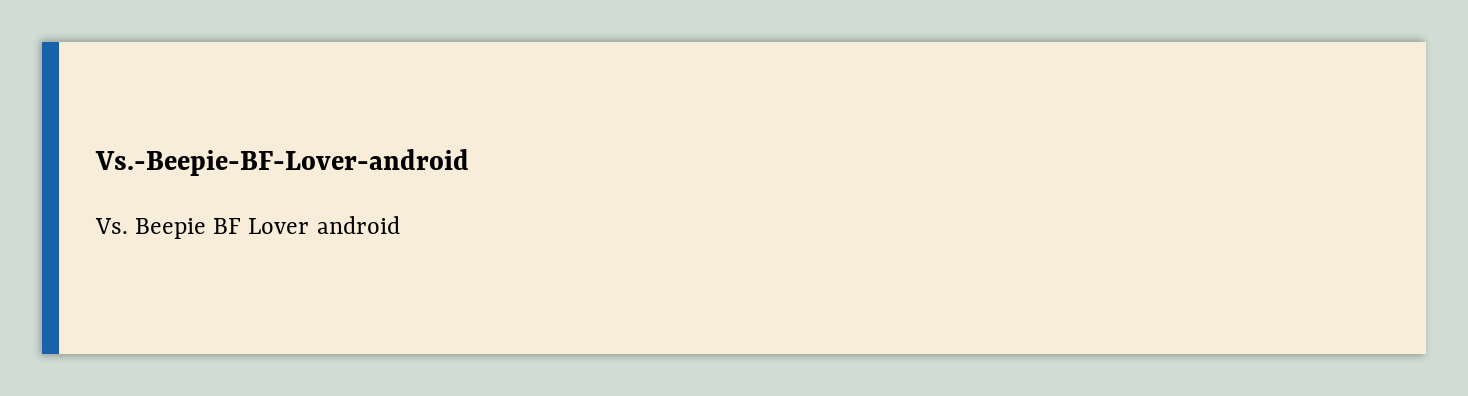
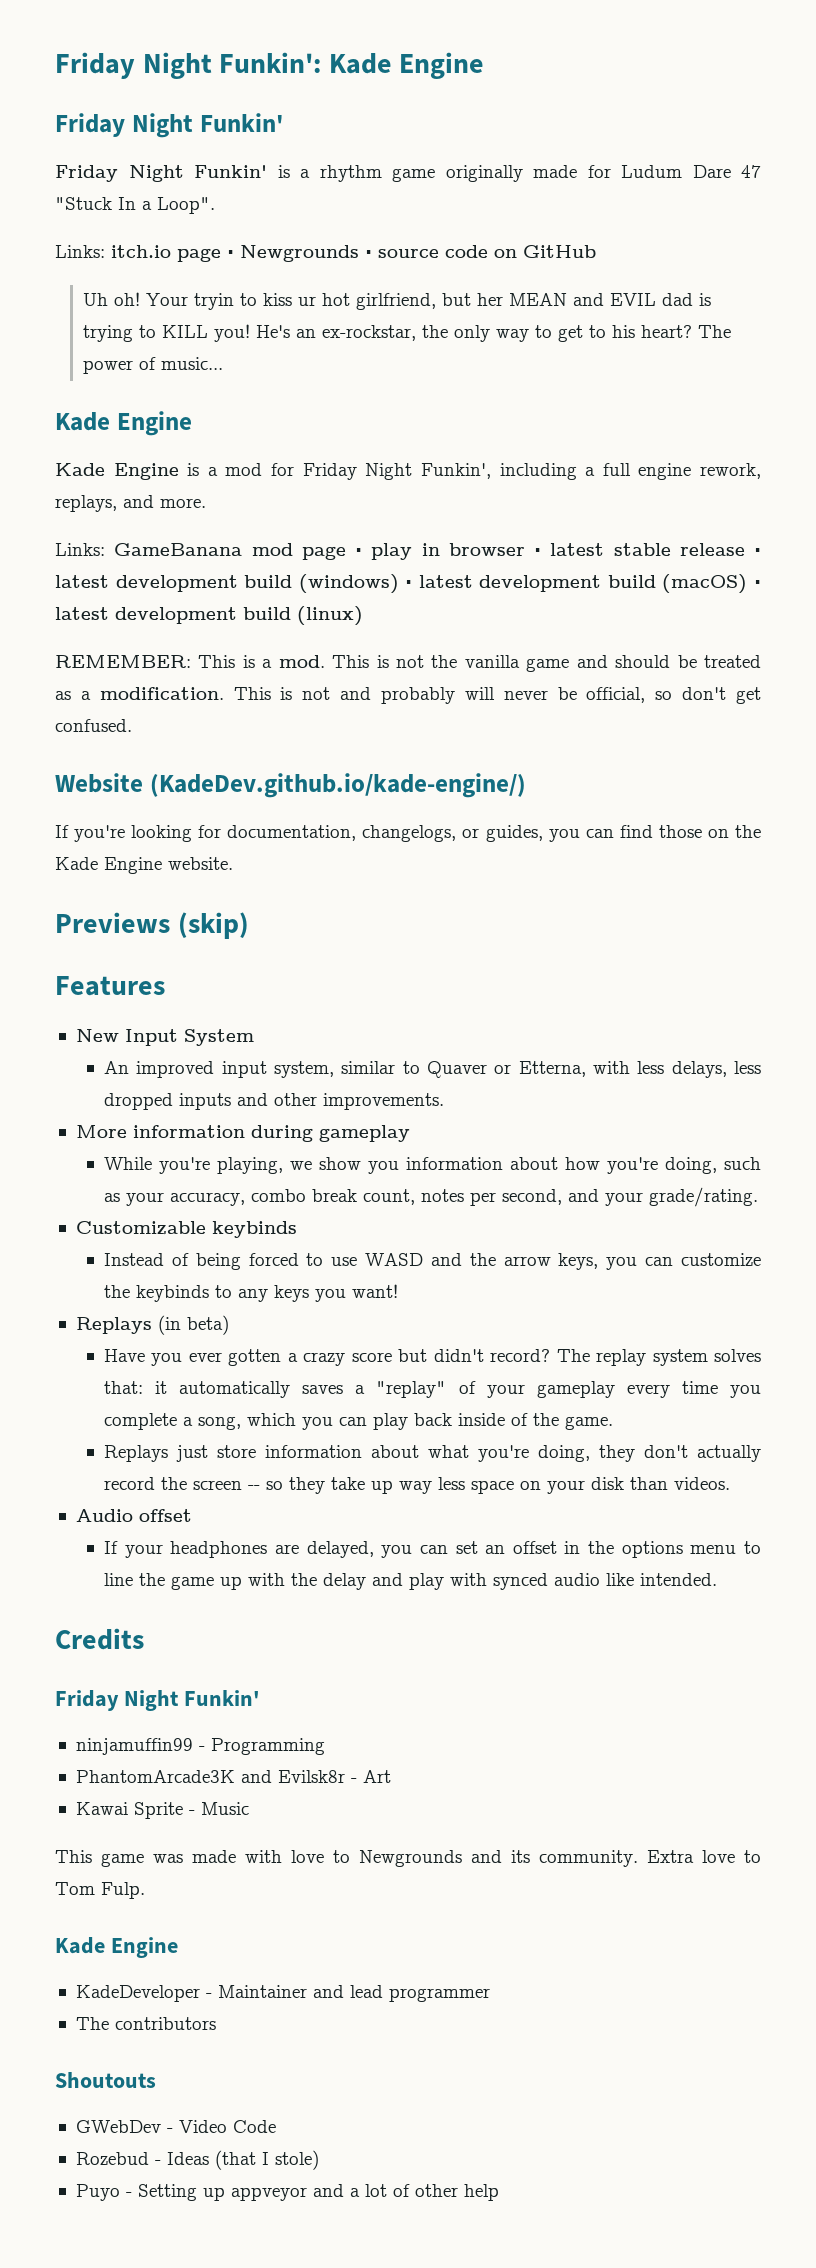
[95,149,469,176] [95,216,400,239] Vs.-Beepie-BF-Lover-android // Vs. Beepie BF Lover android -> [55,52,485,79] [55,113,284,138] [55,165,761,182] [55,197,215,214] [55,245,596,262] [83,292,712,310] [83,324,732,342] [83,357,224,374] [55,411,192,436] [55,463,762,480] [55,495,206,512] [55,543,761,560] [55,574,761,594] [55,606,363,626] [55,655,762,672] [55,687,761,704] [55,719,132,732] [55,773,526,798] [55,825,762,842] [55,857,233,874] [55,912,249,939] [55,976,165,996] [75,1029,254,1046] [104,1061,761,1078] [104,1093,445,1110] [75,1125,410,1142] [104,1157,762,1174] [104,1187,759,1207] [75,1221,297,1238] [104,1253,761,1270] [104,1284,399,1302] [75,1315,229,1335] [104,1349,762,1366] [104,1381,761,1398] [104,1413,614,1430] [104,1445,761,1462] [104,1477,731,1494] [75,1509,192,1522] [104,1541,761,1558] [104,1573,718,1590] [55,1628,144,1650] [55,1690,260,1711] [75,1738,325,1755] [75,1770,391,1783] [75,1802,249,1819] [55,1850,761,1867] [55,1882,145,1899] [55,1937,178,1958] [75,1985,490,2002] [75,2017,216,2030] [55,2072,156,2088] [75,2120,276,2133] [75,2150,319,2170] [75,2184,499,2201] Friday Night Funkin': Kade Engine // Friday Night Funkin' // Friday Night Funkin' is a rhythm game originally made for Ludum Dare 47 "Stuck In a Loop". // Links: itch.io page ⋅ Newgrounds ⋅ source code on GitHub // Uh oh! Your tryin to kiss ur hot girlfriend, but her MEAN and EVIL dad is trying to KILL you! He's an ex-rockstar, the only way to get to his heart? The power of music... // Kade Engine // Kade Engine is a mod for Friday Night Funkin', including a full engine rework, replays, and more. // Links: GameBanana mod page ⋅ play in browser ⋅ latest stable release ⋅ latest development build (windows) ⋅ latest development build (macOS) ⋅ latest development build (linux) // REMEMBER: This is a mod. This is not the vanilla game and should be treated as a modification. This is not and probably will never be official, so don't get confused. // Website (KadeDev.github.io/kade-engine/) // If you're looking for documentation, changelogs, or guides, you can find those on the Kade Engine website. // Previews (skip) // Features // New Input System // An improved input system, similar to Quaver or Etterna, with less delays, less dropped inputs and other improvements. // More information during gameplay // While you're playing, we show you information about how you're doing, such as your accuracy, combo break count, notes per second, and your grade/rating. // Customizable keybinds // Instead of being forced to use WASD and the arrow keys, you can customize the keybinds to any keys you want! // Replays (in beta) // Have you ever gotten a crazy score but didn't record? The replay system solves that: it automatically saves a "replay" of your gameplay every time you complete a song, which you can play back inside of the game. // Replays just store information about what you're doing, they don't actually record the screen -- so they take up way less space on your disk than videos. // Audio offset // If your headphones are delayed, you can set an offset in the options menu to line the game up with the delay and play with synced audio like intended. // Credits // Friday Night Funkin' // ninjamuffin99 - Programming // PhantomArcade3K and Evilsk8r - Art // Kawai Sprite - Music // This game was made with love to Newgrounds and its community. Extra love to Tom Fulp. // Kade Engine // KadeDeveloper - Maintainer and lead programmer // The contributors // Shoutouts // GWebDev - Video Code // Rozebud - Ideas (that I stole) // Puyo - Setting up appveyor and a lot of other help

